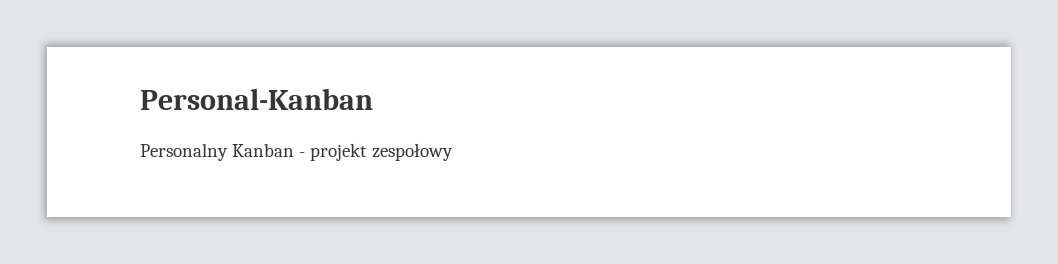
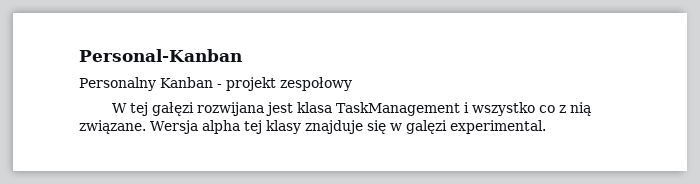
(453, 152) none -> [112,102,592,116] [79,120,546,134] // W tej gałęzi rozwijana jest klasa TaskManagement i wszystko co z nią związane. Wersja alpha tej klasy znajduje się w galęzi experimental.

